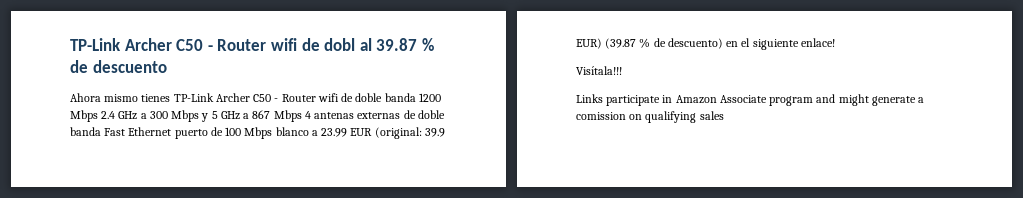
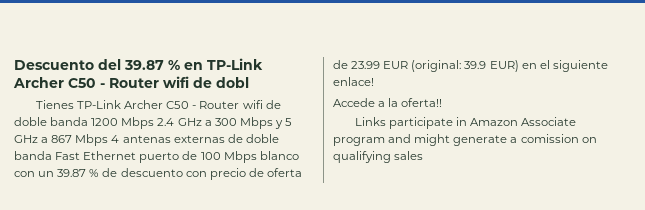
(70, 44) none -> [14,59,203,70] Descuento del 39.87 % en
[359,38,434,51] [70,60,167,73] [70,93,171,102] al 39.87 % de descuento // Ahora mismo tienes -> [35,100,74,109] // Tienes
[311,130,318,136] a -> [14,168,302,180] [333,60,348,69] con un 39.87 % de descuento con precio de oferta de
[605,38,723,49] (39.87 % de descuento) -> (519, 66) none
[576,66,622,75] Visítala!!! -> [333,98,443,107] Accede a la oferta!!

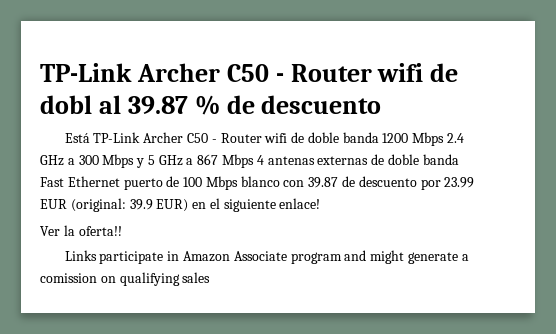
[14,59,203,70] Descuento del 39.87 % en -> (40, 72) none
[35,100,74,109] // Tienes -> [98,95,382,115] [64,133,90,143] al 39.87 % de descuento // Está
[38,168,302,180] [333,60,348,69] un 39.87 % de descuento con precio de oferta de -> [308,176,441,190] 39.87 de descuento por
[333,98,386,107] Accede a -> [40,226,60,236] Ver

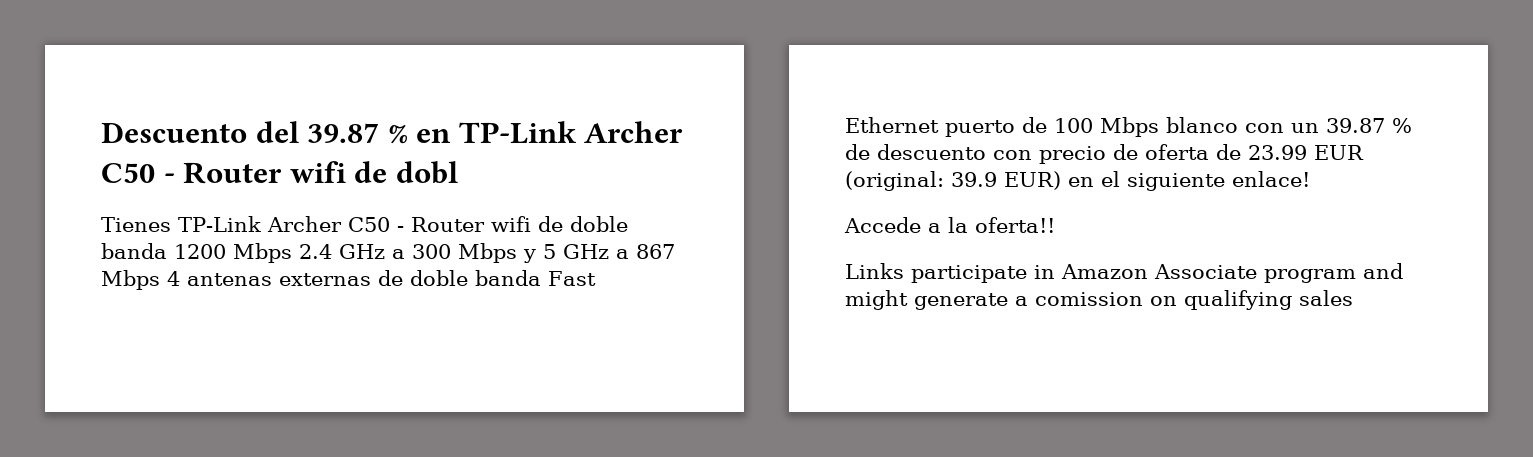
(40, 72) none -> [101,121,452,144] Descuento del 39.87 % en
[98,95,382,115] [64,133,90,143] al 39.87 % de descuento // Está -> [101,217,171,232] // Tienes
[308,176,441,190] 39.87 de descuento por -> [1291,118,1412,133] [845,144,1241,164] un 39.87 % de descuento con precio de oferta de
[40,226,60,236] Ver -> [844,217,941,233] Accede a

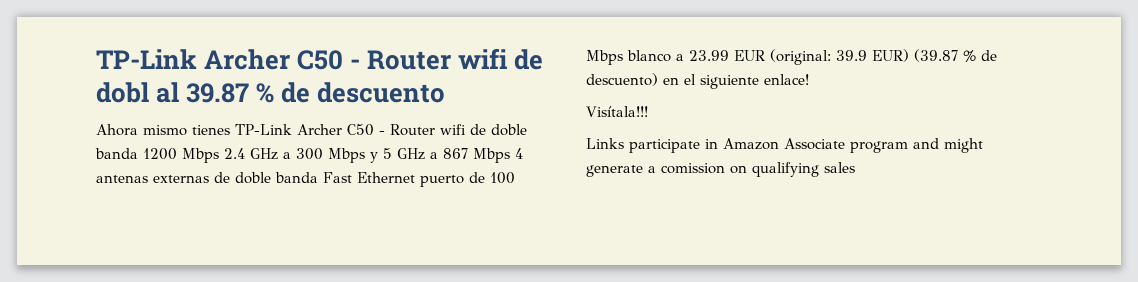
[101,121,452,144] Descuento del 39.87 % en -> (96, 59) none
[101,217,171,232] // Tienes -> [156,82,446,103] [96,124,230,136] al 39.87 % de descuento // Ahora mismo tienes
[1245,118,1412,133] [845,144,1241,164] con un 39.87 % de descuento con precio de oferta de -> [676,54,684,61] a
(1061, 180) none -> [914,49,997,62] [586,73,658,86] (39.87 % de descuento)
[844,217,1055,233] Accede a la oferta!! -> [586,106,648,117] Visítala!!!

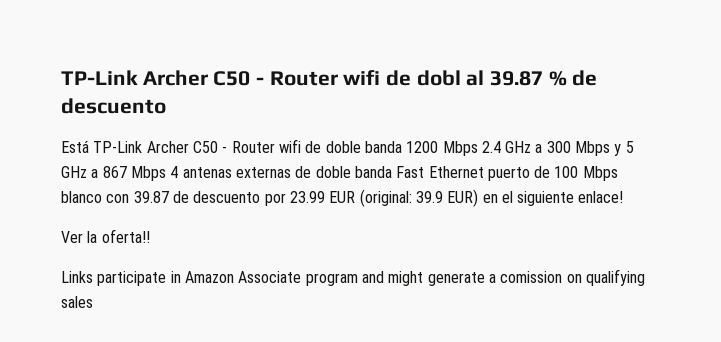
[96,124,230,136] Ahora mismo tienes -> [61,140,89,153] Está
[676,54,684,61] a -> [106,191,286,206] con 39.87 de descuento por
[914,49,997,62] [586,73,658,86] (39.87 % de descuento) -> (479, 198) none
[586,106,648,117] Visítala!!! -> [61,229,150,243] Ver la oferta!!

